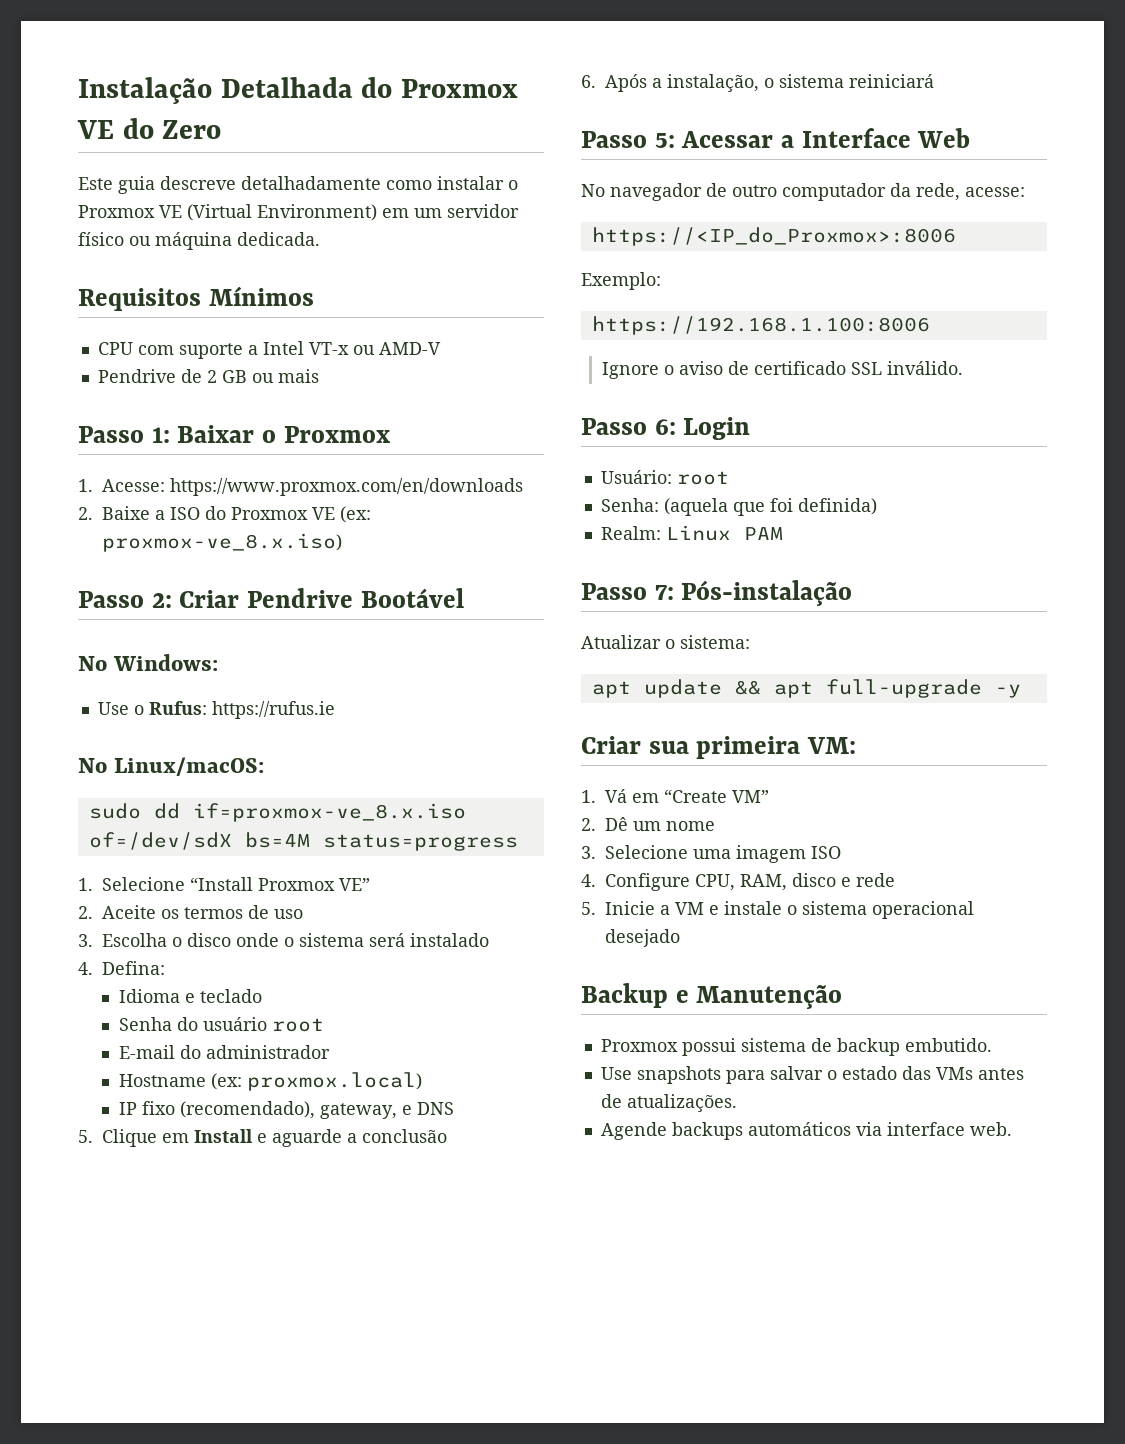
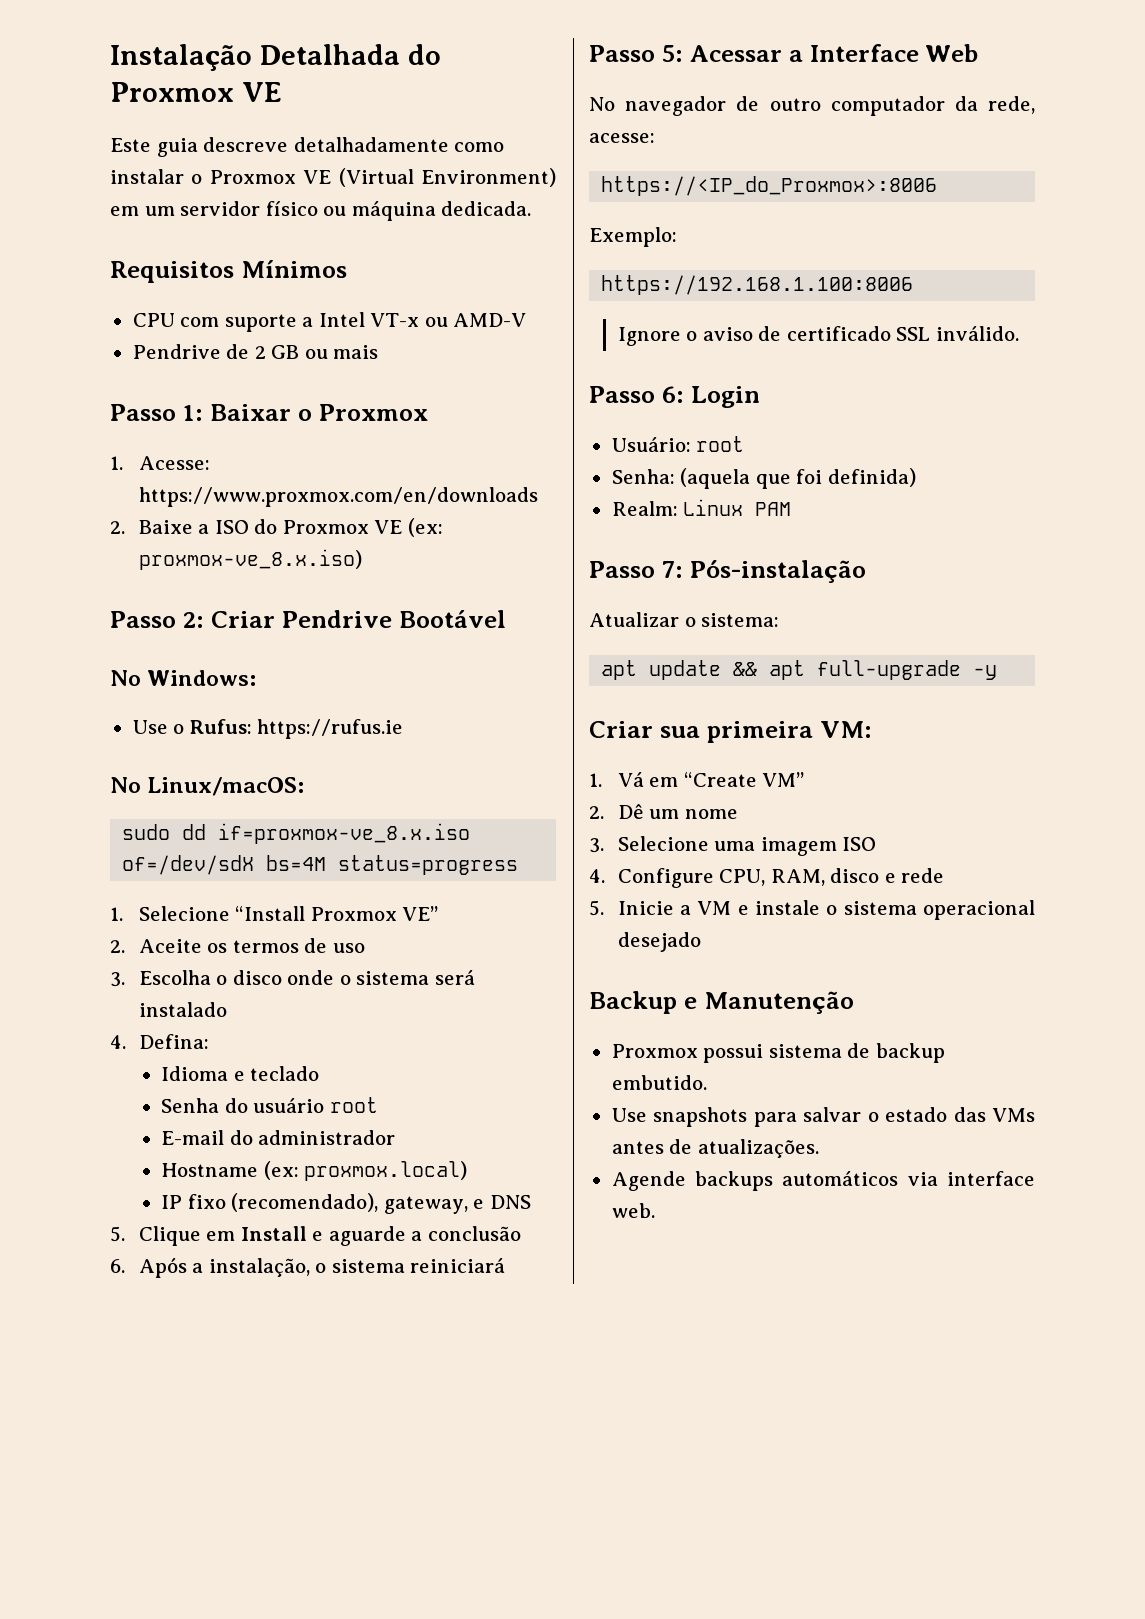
[122,118,222,139] do Zero -> (282, 92) none

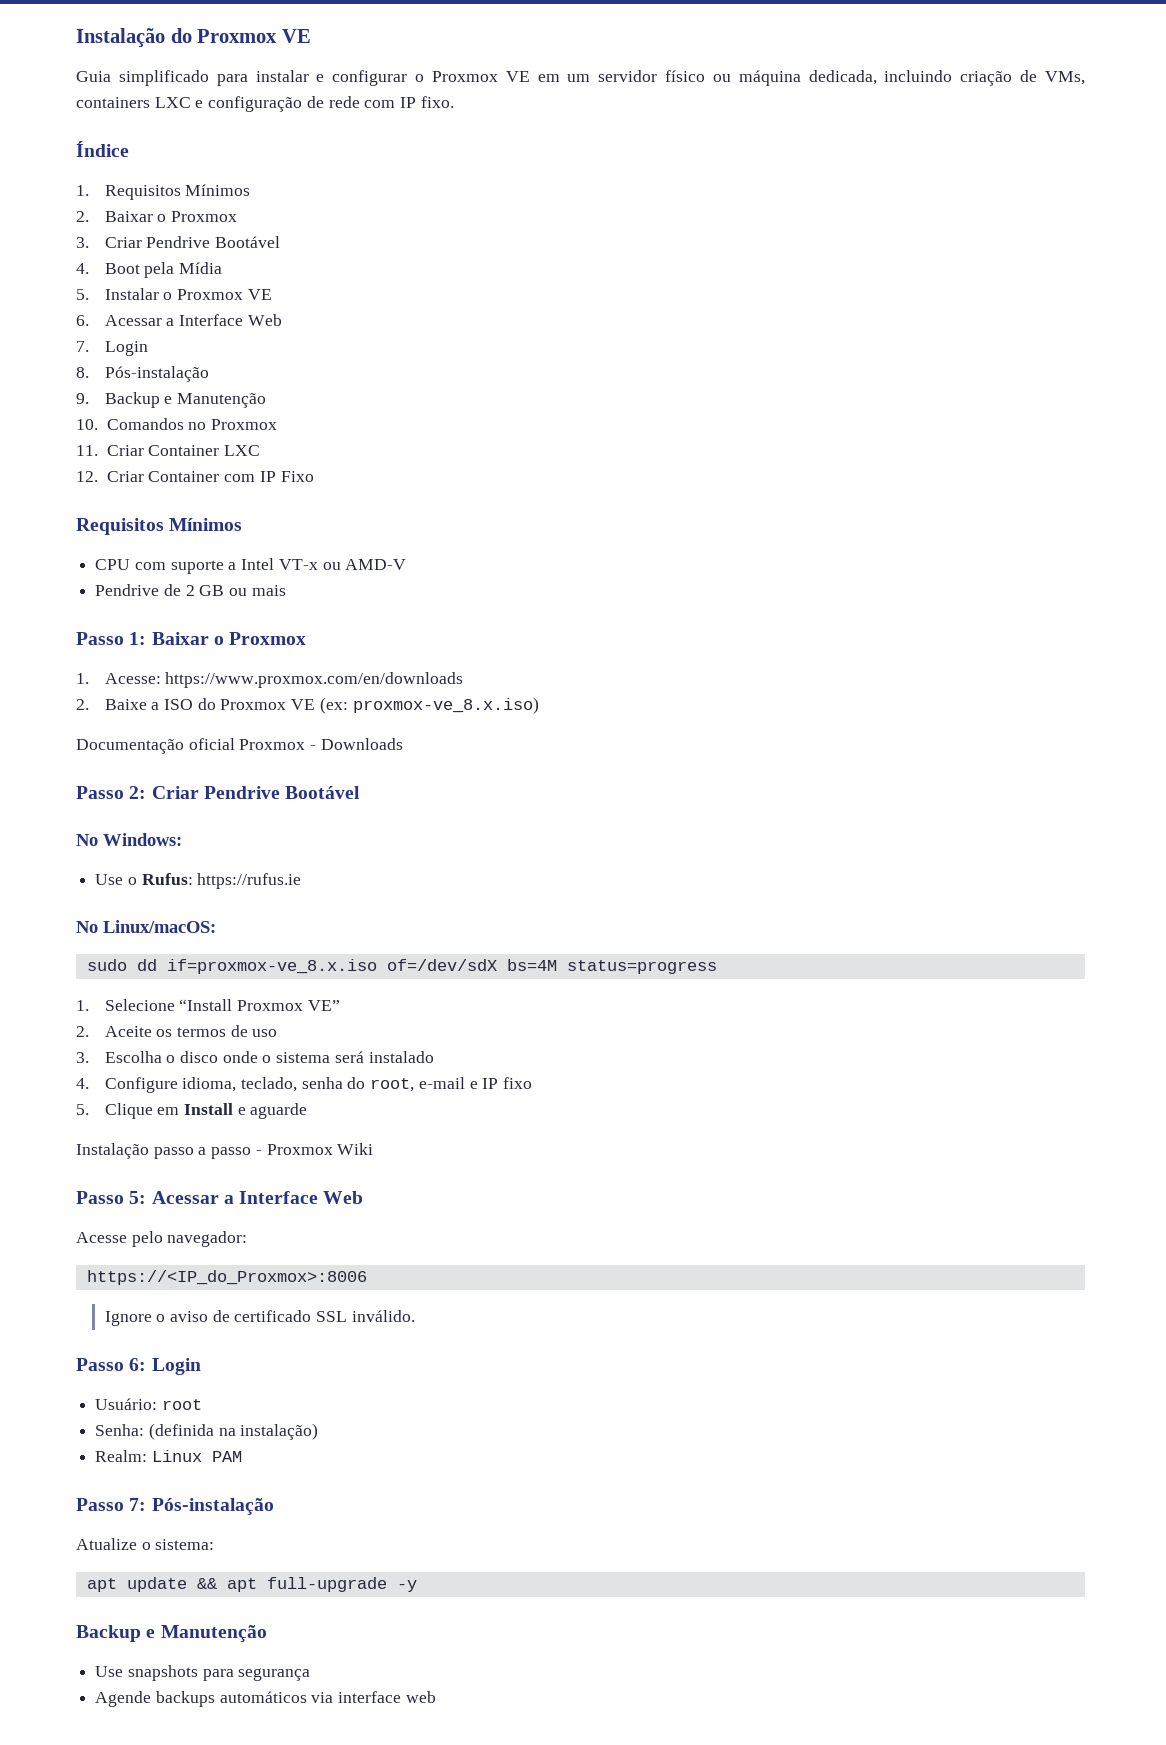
[110,44,400,71] Instalação Detalhada -> [76,28,165,48] Instalação
[110,137,505,157] [110,168,556,187] Este guia descreve detalhadamente como instalar o Proxmox VE (Virtual Environment) -> [76,70,530,86] Guia simplificado para instalar e configurar o Proxmox VE
[441,201,532,216] dedicada. -> [808,70,1086,86] [76,96,454,112] [76,141,129,157] [76,184,251,200] [76,211,238,222] [76,236,281,248] [76,262,223,278] [76,288,272,300] [76,314,282,326] [76,341,148,356] [76,366,209,382] [76,392,267,408] [76,418,278,430] [76,445,261,456] [76,471,314,482] dedicada, incluindo criação de VMs, containers LXC e configuração de rede com IP fixo. // Índice // 1. Requisitos Mínimos // 2. Baixar o Proxmox // 3. Criar Pendrive Bootável // 4. Boot pela Mídia // 5. Instalar o Proxmox VE // 6. Acessar a Interface Web // 7. Login // 8. Pós-instalação // 9. Backup e Manutenção // 10. Comandos no Proxmox // 11. Criar Container LXC // 12. Criar Container com IP Fixo
(362, 559) none -> [76,738,403,754] // Documentação oficial Proxmox - Downloads
[138,1034,209,1049] [161,1066,320,1081] [161,1097,378,1113] [161,1130,396,1145] [161,1161,468,1181] [161,1193,531,1214] Defina: // Idioma e teclado // Senha do usuário root // E-mail do administrador // Hostname (ex: proxmox.local) // IP fixo (recomendado), gateway, e DNS -> [104,1077,533,1093] Configure idioma, teclado, senha do root, e-mail e IP fixo
[411,1226,521,1241] [110,1257,506,1278] a conclusão // 6. Após a instalação, o sistema reiniciará -> [76,1143,374,1159] // Instalação passo a passo - Proxmox Wiki
[589,96,1035,116] [589,133,655,143] No navegador de outro computador da rede, acesse: -> [76,1231,248,1247] Acesse pelo navegador:
[589,227,677,247] [601,275,914,295] // Exemplo: // https://192.168.1.100:8006 -> (367, 1277) none
[680,468,916,489] (aquela que foi definida) -> [148,1423,319,1440] (definida na instalação)
[589,612,679,627] Atualizar -> [76,1538,137,1550] Atualize
[589,721,872,743] [589,772,805,787] [589,804,738,819] [589,836,877,856] [589,868,945,888] [589,900,1035,920] [617,932,701,952] [589,991,854,1014] [611,1043,945,1063] [611,1075,707,1090] [611,1107,1035,1127] [611,1139,819,1158] Criar sua primeira VM: // 1. Vá em “Create VM” // 2. Dê um nome // 3. Selecione uma imagem ISO // 4. Configure CPU, RAM, disco e rede // 5. Inicie a VM e instale o sistema operacional desejado // Backup e Manutenção // Proxmox possui sistema de backup embutido. // Use snapshots para salvar o estado das VMs antes de atualizações. -> [76,1625,267,1642] [95,1665,311,1681] Backup e Manutenção // Use snapshots para segurança
[611,1203,655,1218] web. -> [405,1691,436,1703] web

